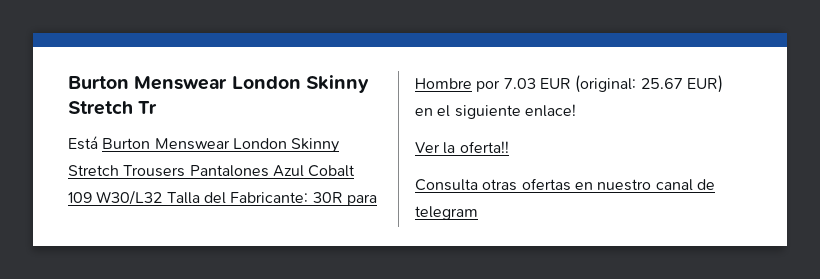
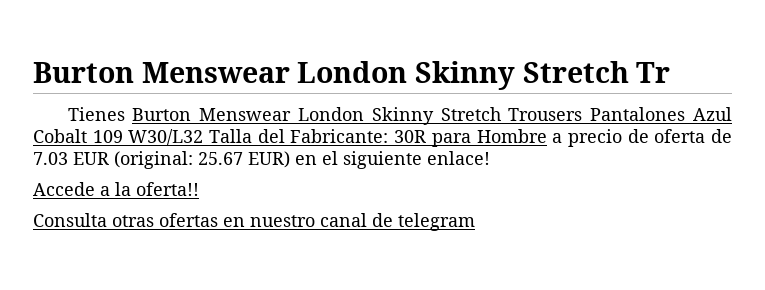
[68,136,98,150] Está -> [67,107,125,121] Tienes
[476,80,501,92] por -> [552,129,733,147] a precio de oferta de
[415,142,440,153] Ver -> [33,182,110,196] Accede a

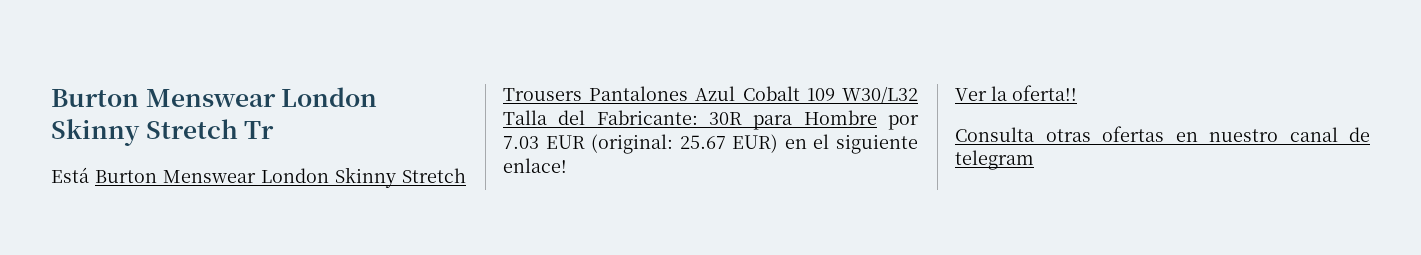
[67,107,125,121] Tienes -> [51,167,89,183] Está
[552,129,733,147] a precio de oferta de -> [888,115,919,130] por
[33,182,110,196] Accede a -> [955,88,987,101] Ver

